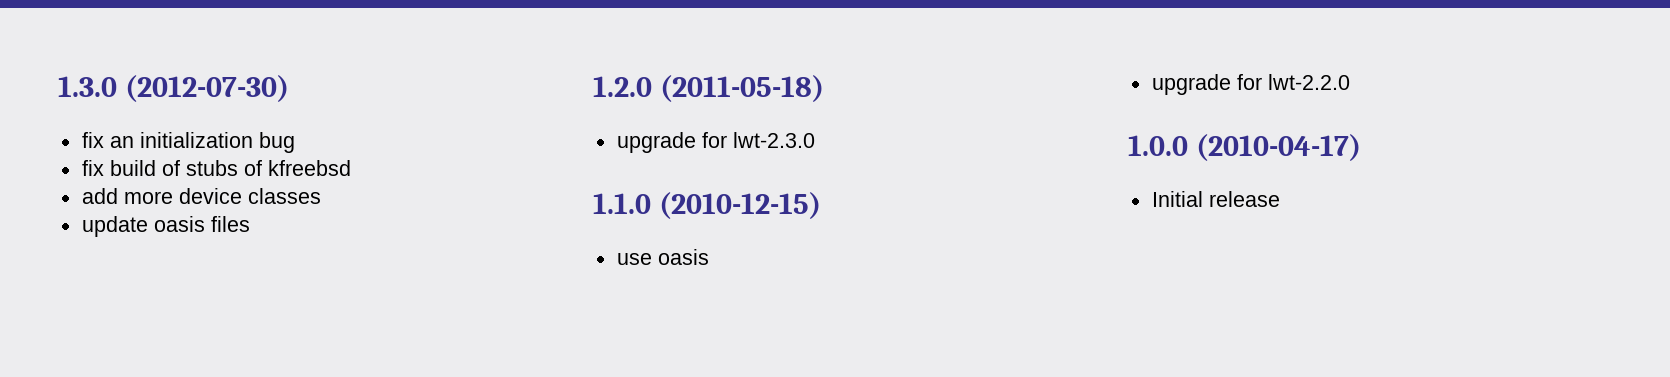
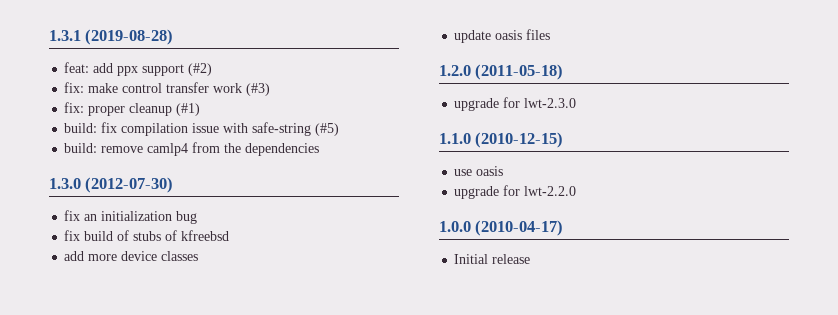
(58, 86) none -> [49,29,174,45] [64,62,213,76] [64,82,271,96] [64,102,201,116] [64,122,340,136] [64,142,320,156] 1.3.1 (2019-08-28) // feat: add ppx support (#2) // fix: make control transfer work (#3) // fix: proper cleanup (#1) // build: fix compilation issue with safe-string (#5) // build: remove camlp4 from the dependencies //

